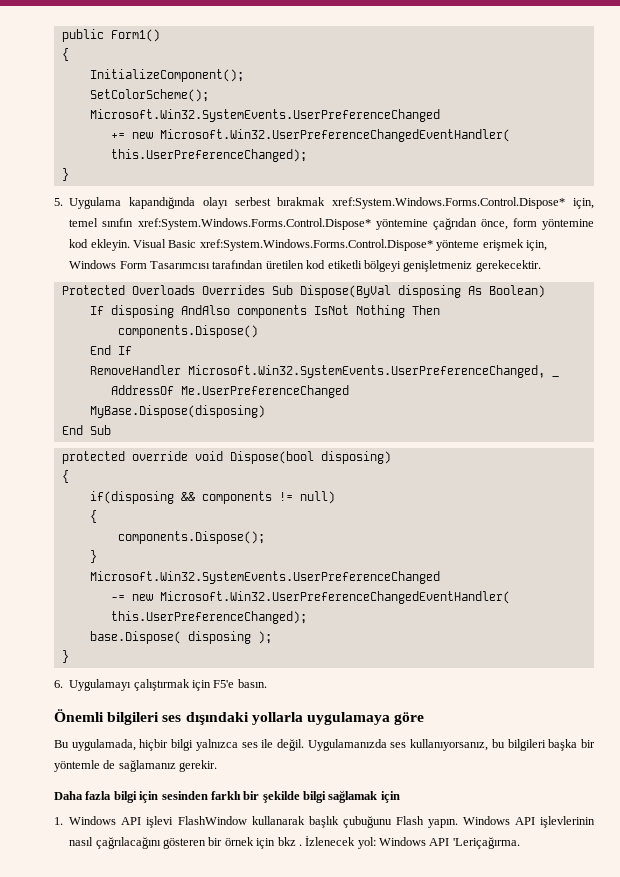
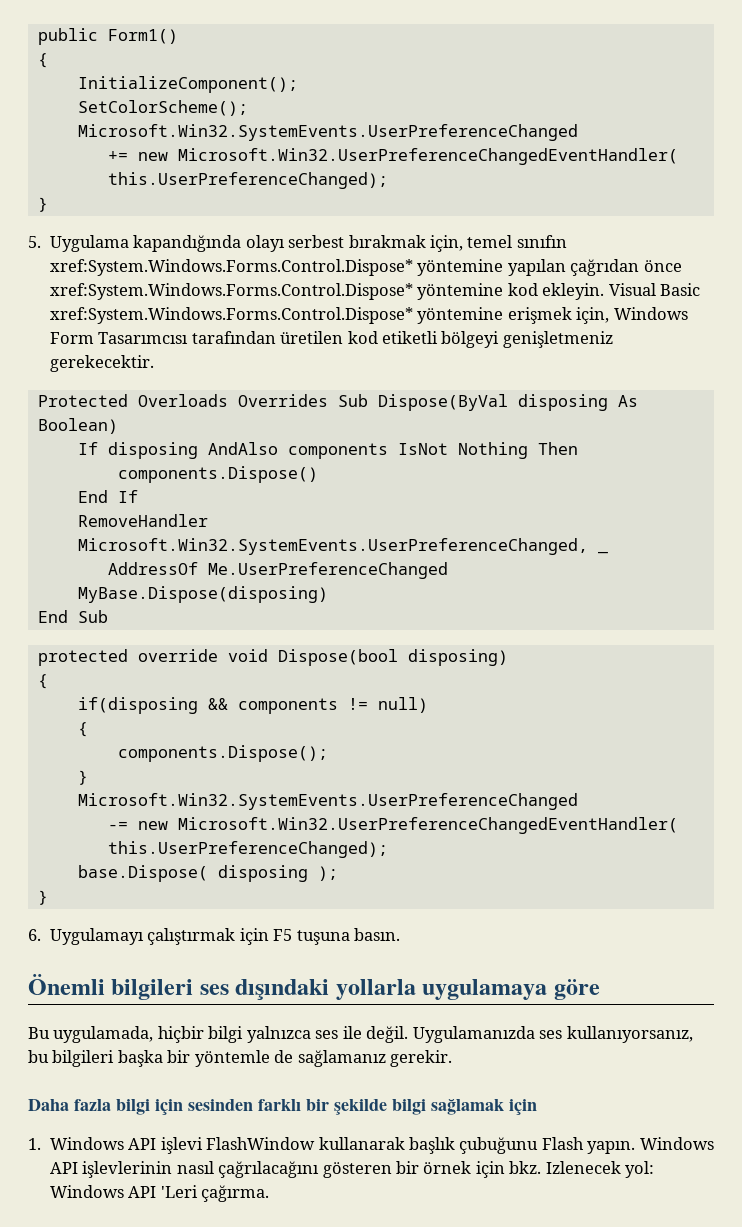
[332,197,566,209] xref:System.Windows.Forms.Control.Dispose* -> (426, 241) none
[432,218,537,230] çağrıdan önce, form -> [507,259,682,276] [49,283,413,300] yapılan çağrıdan önce xref:System.Windows.Forms.Control.Dispose*
[436,240,480,251] yönteme -> [417,307,504,324] yöntemine
[213,680,235,688] F5'e -> [273,929,350,945] F5 tuşuna
[277,836,356,846] bkz . İzlenecek -> [509,1161,621,1174] bkz. Izlenecek
[452,837,520,849] 'Leriçağırma. -> [160,1185,270,1202] 'Leri çağırma.

